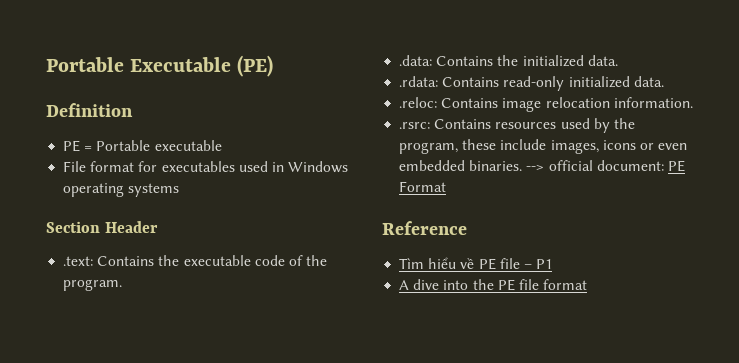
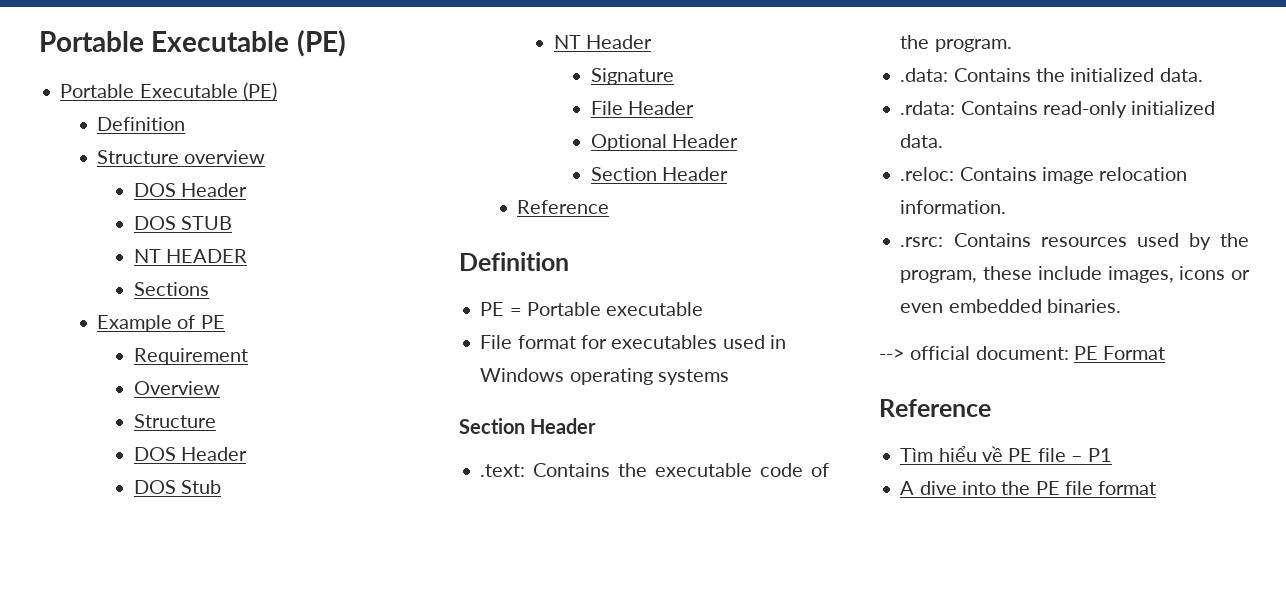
[46,55,274,77] Portable Executable (PE) -> [39,30,346,57] [60,82,277,101] [97,117,186,131] [97,150,266,164] [133,183,248,197] [133,216,233,230] [133,249,248,263] [133,282,209,296] [97,315,225,332] [133,348,248,365] [133,381,220,395] [133,414,216,428] [133,447,248,461] [133,480,222,494] [553,35,653,49] [590,68,674,85] [590,101,694,115] [590,134,738,151] [590,167,728,181] [517,200,610,214] Portable Executable (PE) // Portable Executable (PE) // Definition // Structure overview // DOS Header // DOS STUB // NT HEADER // Sections // Example of PE // Requirement // Overview // Structure // DOS Header // DOS Stub // NT Header // Signature // File Header // Optional Header // Section Header // Reference
(523, 165) none -> (1121, 306) //

